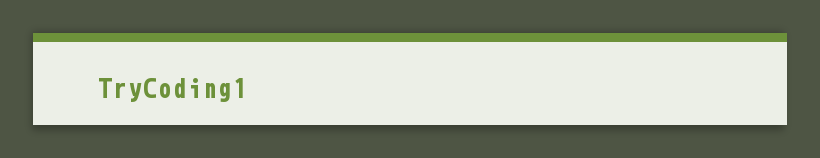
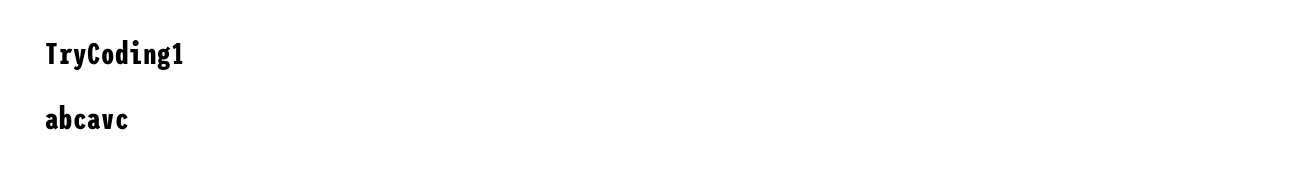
(247, 90) none -> [45,105,129,130] // abcavc

